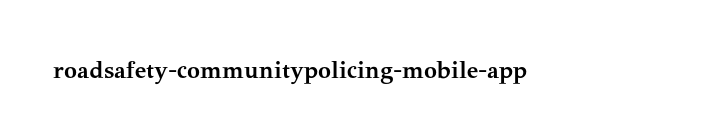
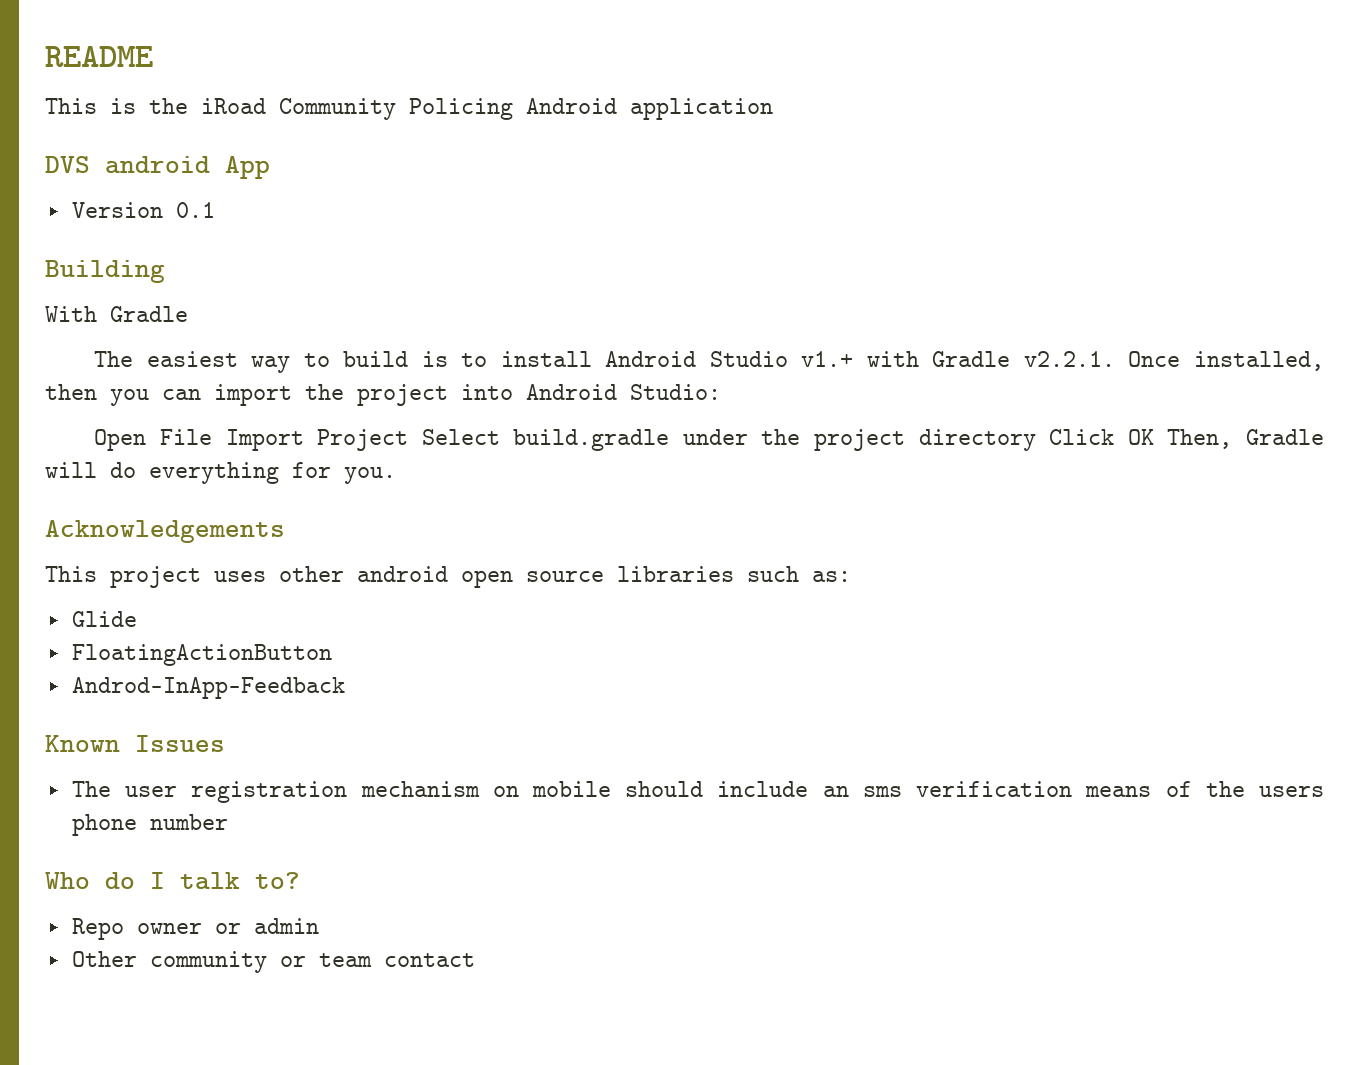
[53,61,527,85] roadsafety-communitypolicing-mobile-app -> [45,46,153,67] [45,98,773,120] [45,156,270,179] [71,202,215,218] [45,260,165,283] [45,306,188,322] [94,351,1324,373] [45,384,721,406] [94,429,1324,451] [45,462,396,484] [45,520,285,543] [45,566,851,588] [71,611,137,627] [71,644,332,666] [71,677,345,699] [45,735,225,752] [71,781,1324,803] [71,814,228,836] [45,872,300,890] [71,918,319,940] [71,951,475,973] README // This is the iRoad Community Policing Android application // DVS android App // Version 0.1 // Building // With Gradle // The easiest way to build is to install Android Studio v1.+ with Gradle v2.2.1. Once installed, then you can import the project into Android Studio: // Open File Import Project Select build.gradle under the project directory Click OK Then, Gradle will do everything for you. // Acknowledgements // This project uses other android open source libraries such as: // Glide // FloatingActionButton // Androd-InApp-Feedback // Known Issues // The user registration mechanism on mobile should include an sms verification means of the users phone number // Who do I talk to? // Repo owner or admin // Other community or team contact

